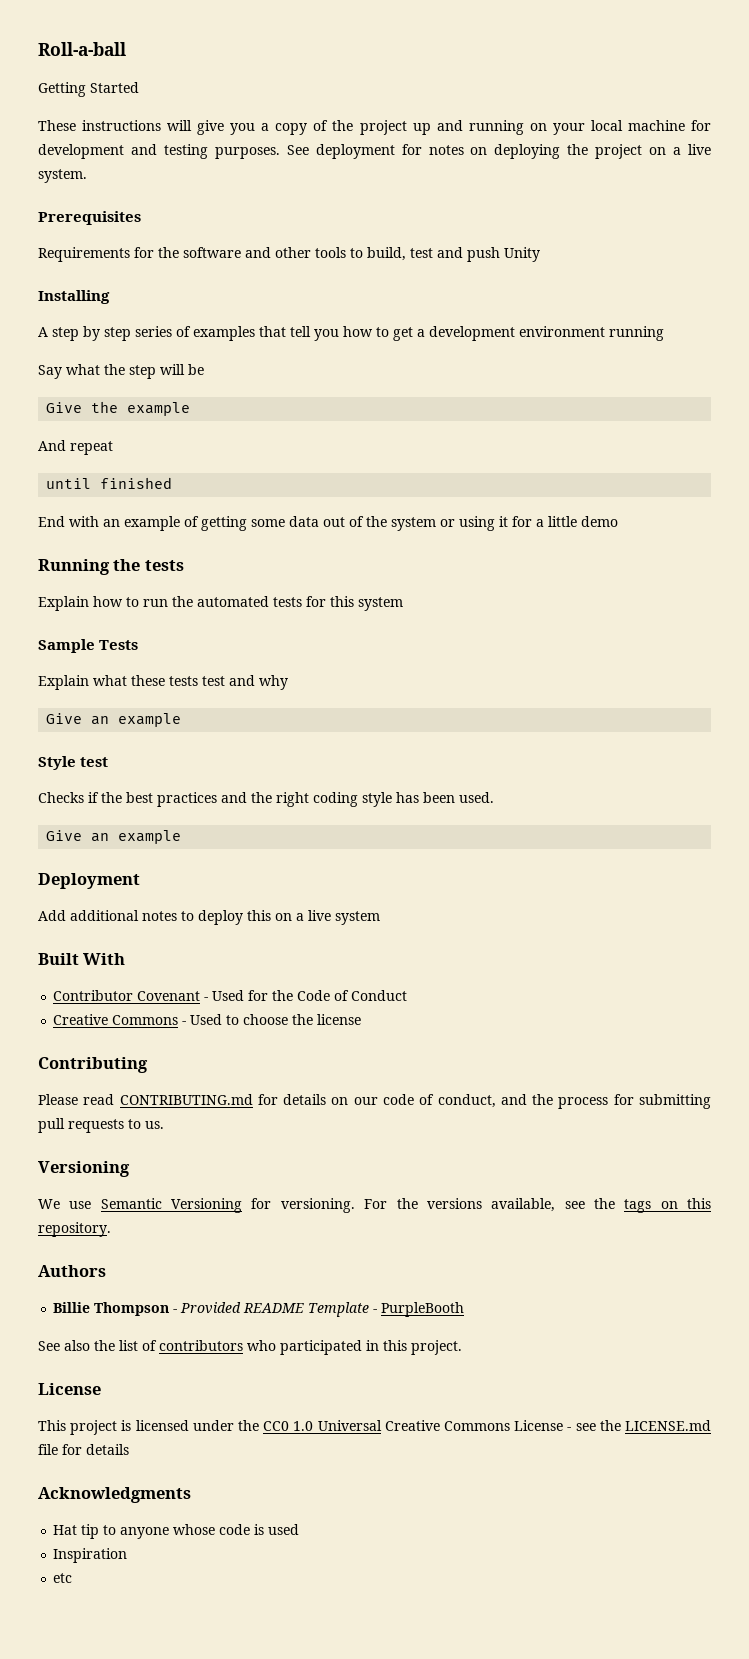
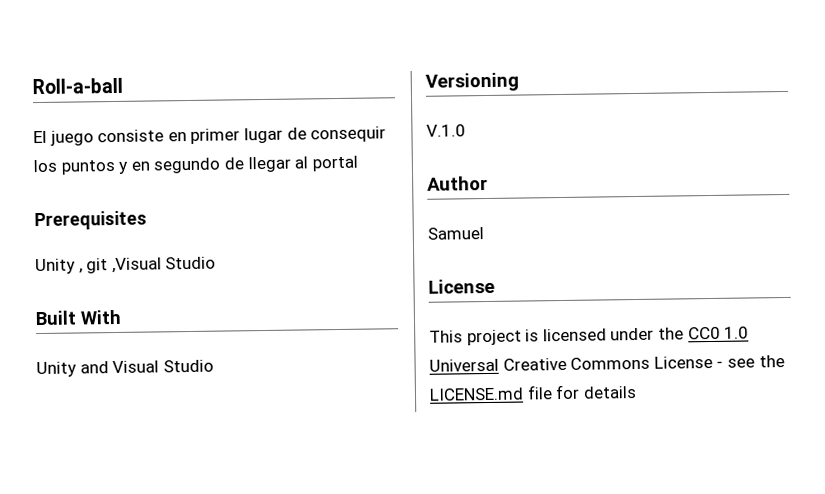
[38,82,139,97] [38,120,711,135] [38,144,712,159] [38,169,87,183] [38,211,141,225] [38,247,540,262] [38,290,110,304] [38,326,664,341] [38,364,204,379] [46,401,191,416] [38,440,113,455] [46,477,173,489] [38,516,618,531] [38,559,184,575] [38,596,403,611] [38,639,139,653] [38,675,288,690] [46,713,182,727] [38,756,109,770] [38,792,494,807] [46,830,182,844] [38,873,140,889] [38,910,380,925] [38,953,126,965] [53,990,408,1001] [53,1014,362,1025] [38,1057,148,1073] [38,1094,712,1109] [38,1118,164,1133] [38,1161,130,1177] [38,1198,712,1213] [38,1222,111,1237] [38,1265,106,1277] [53,1302,465,1317] [38,1340,462,1355] Getting Started // These instructions will give you a copy of the project up and running on your local machine for development and testing purposes. See deployment for notes on deploying the project on a live system. // Prerequisites // Requirements for the software and other tools to build, test and push Unity // Installing // A step by step series of examples that tell you how to get a development environment running // Say what the step will be // Give the example // And repeat // until finished // End with an example of getting some data out of the system or using it for a little demo // Running the tests // Explain how to run the automated tests for this system // Sample Tests // Explain what these tests test and why // Give an example // Style test // Checks if the best practices and the right coding style has been used. // Give an example // Deployment // Add additional notes to deploy this on a live system // Built With // Contributor Covenant - Used for the Code of Conduct // Creative Commons - Used to choose the license // Contributing // Please read CONTRIBUTING.md for details on our code of conduct, and the process for submitting pull requests to us. // Versioning // We use Semantic Versioning for versioning. For the versions available, see the tags on this repository. // Authors // Billie Thompson - Provided README Template - PurpleBooth // See also the list of contributors who participated in this project. -> [33,126,387,146] [33,155,358,175] [34,210,147,231] [35,256,217,275] [35,309,122,326] [36,359,214,378] [425,72,519,92] [426,124,466,137] [427,175,488,191] [427,227,484,240] El juego consiste en primer lugar de consequir los puntos y en segundo de llegar al portal // Prerequisites // Unity , git ,Visual Studio // Built With // Unity and Visual Studio // Versioning // V.1.0 // Author // Samuel
[38,1487,191,1503] [53,1524,300,1539] [53,1548,128,1563] [53,1573,73,1583] // Acknowledgments // Hat tip to anyone whose code is used // Inspiration // etc -> (637, 392) none

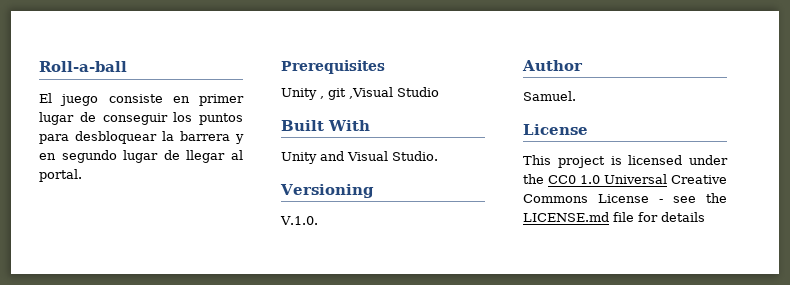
[310,126,387,143] consequir -> [102,113,168,125] conseguir
(115, 167) none -> [39,131,230,144] para desbloquear la barrera
(221, 165) none -> [123,150,159,163] lugar
[311,155,358,172] portal -> [39,169,82,182] portal.
[162,359,214,373] Studio -> [392,151,438,161] Studio.
[426,124,466,137] V.1.0 -> [280,216,318,225] V.1.0.
[427,227,484,240] Samuel -> [523,91,576,101] Samuel.

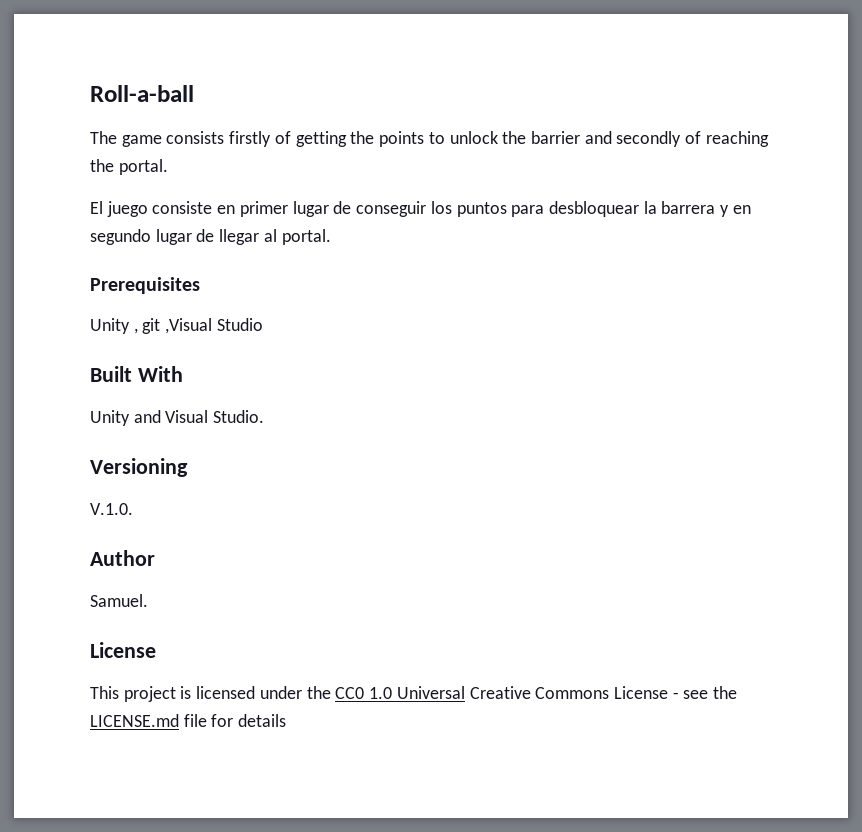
(127, 66) none -> [90,131,769,147] [90,159,168,175] // The game consists firstly of getting the points to unlock the barrier and secondly of reaching the portal.

